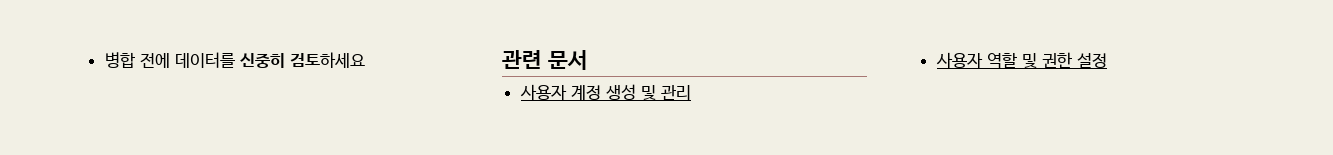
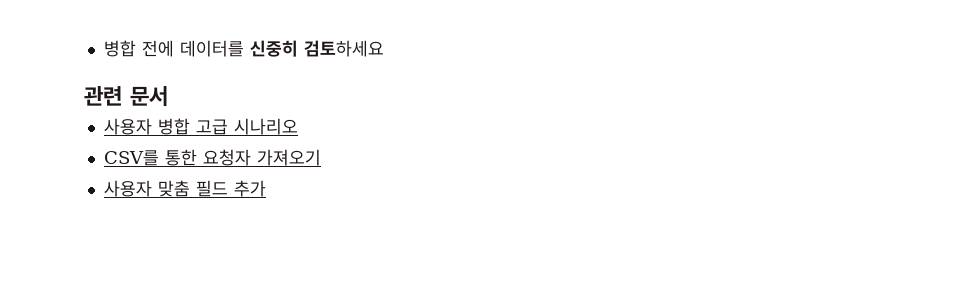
[570,84,691,100] [935,52,1107,69] 계정 생성 및 관리 // 사용자 역할 및 권한 설정 -> [157,118,298,135] [103,149,321,166] [103,180,266,197] 병합 고급 시나리오 // CSV를 통한 요청자 가져오기 // 사용자 맞춤 필드 추가

